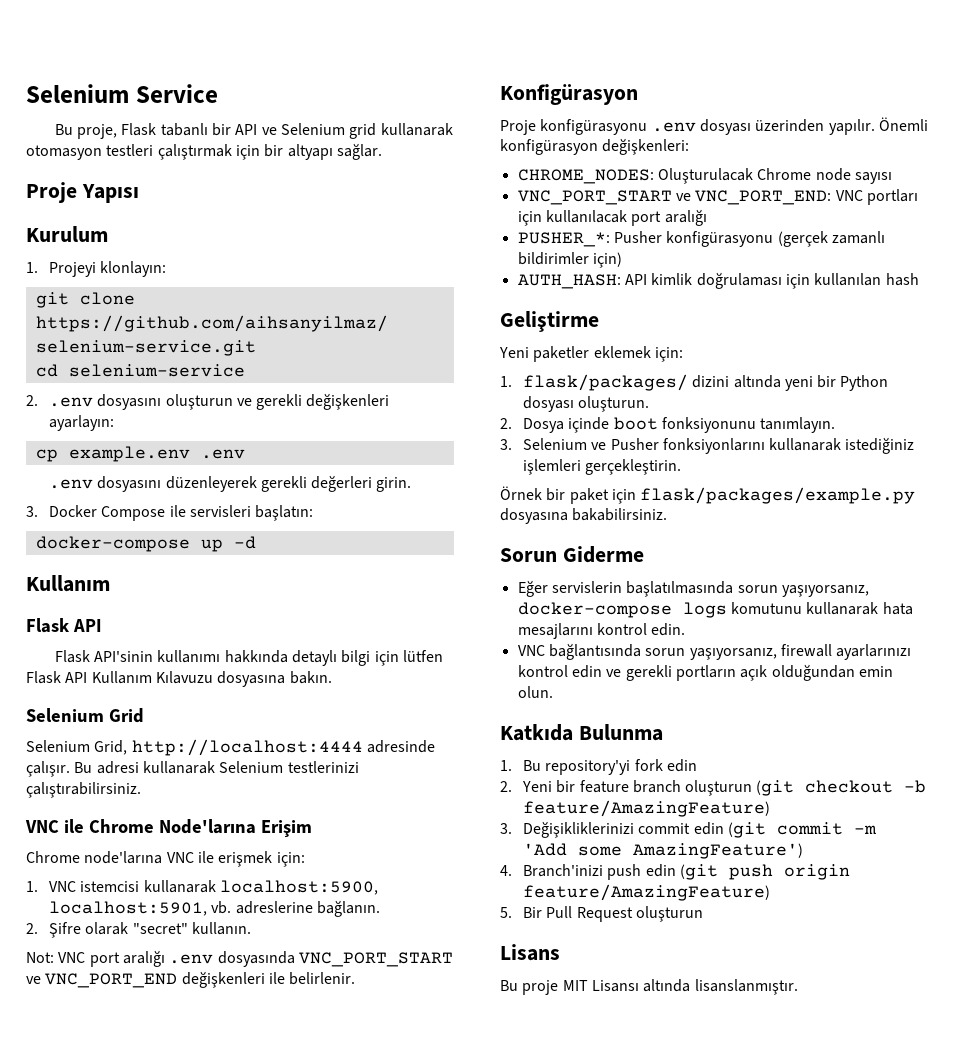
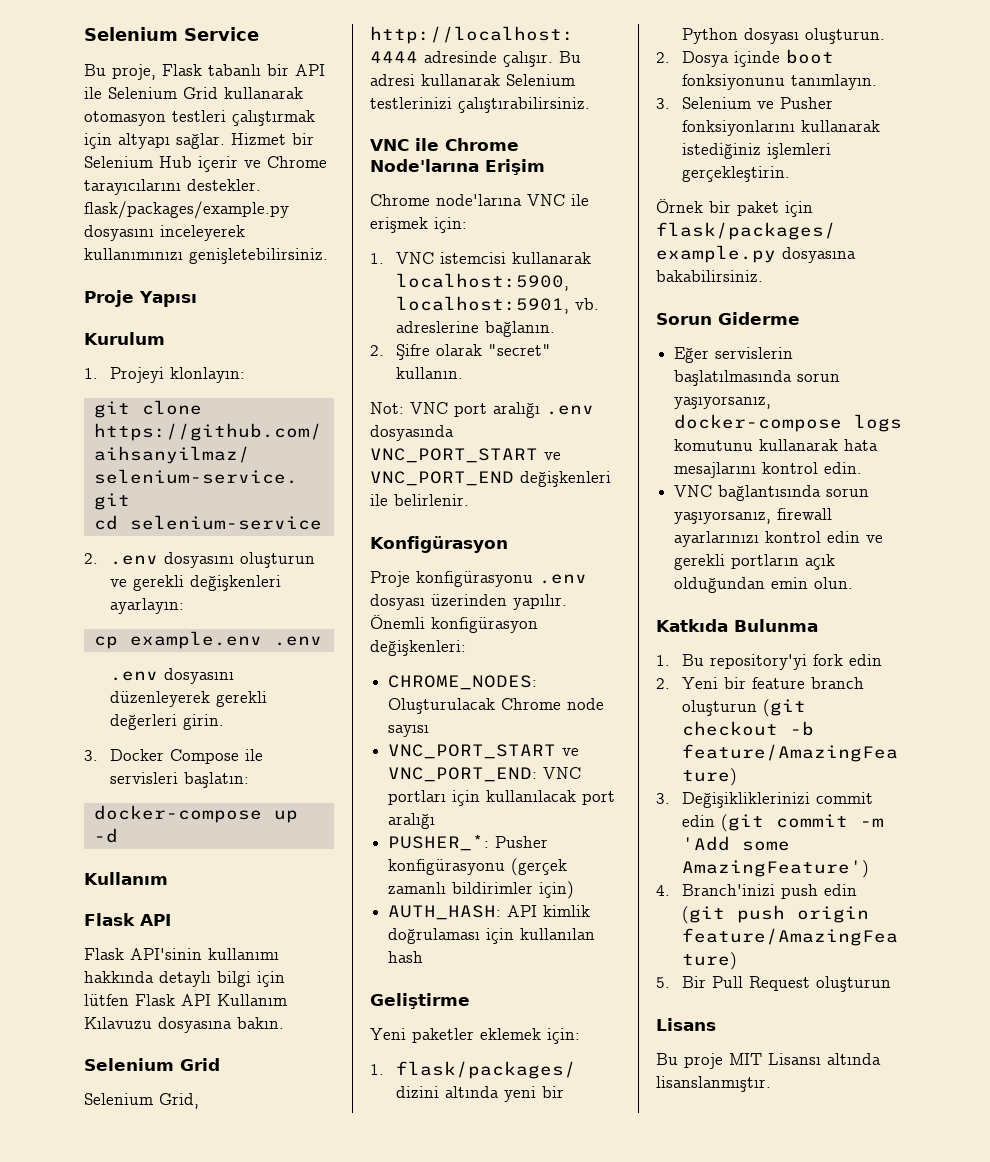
[261,123,377,139] ve Selenium grid -> [84,87,218,99] ile Selenium Grid
[264,144,284,157] bir -> (112, 141) none
(382, 151) none -> [231,133,314,145] [84,156,327,172] [84,179,261,195] [84,201,289,219] [84,225,245,241] [84,248,328,264] Hizmet bir Selenium Hub içerir ve Chrome tarayıcılarını destekler. flask/packages/example.py dosyasını inceleyerek kullanımınızı genişletebilirsiniz.

